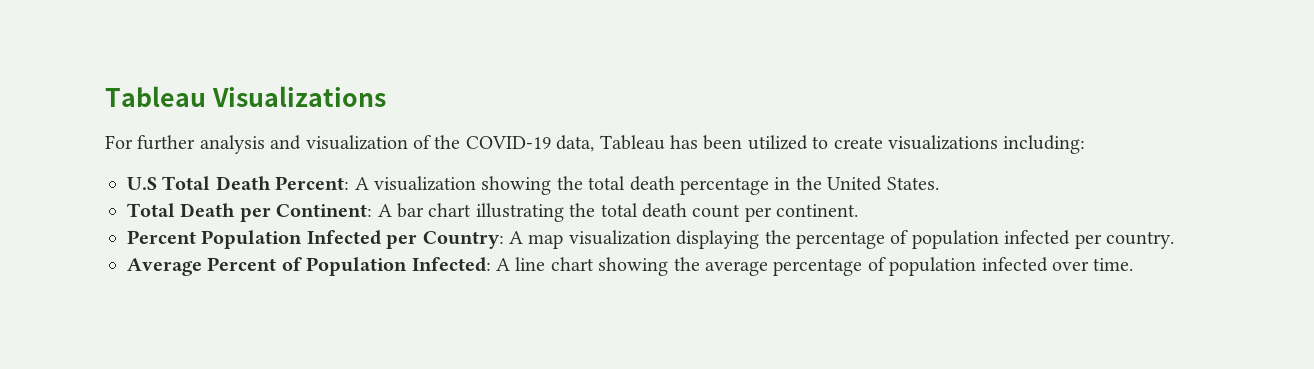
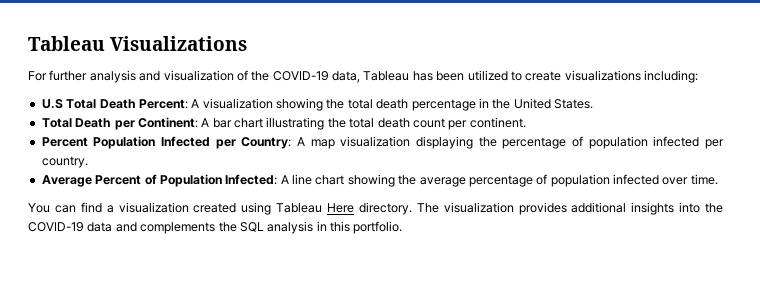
(1134, 264) none -> [28,202,723,215] [28,221,403,234] // You can find a visualization created using Tableau Here directory. The visualization provides additional insights into the COVID-19 data and complements the SQL analysis in this portfolio.

